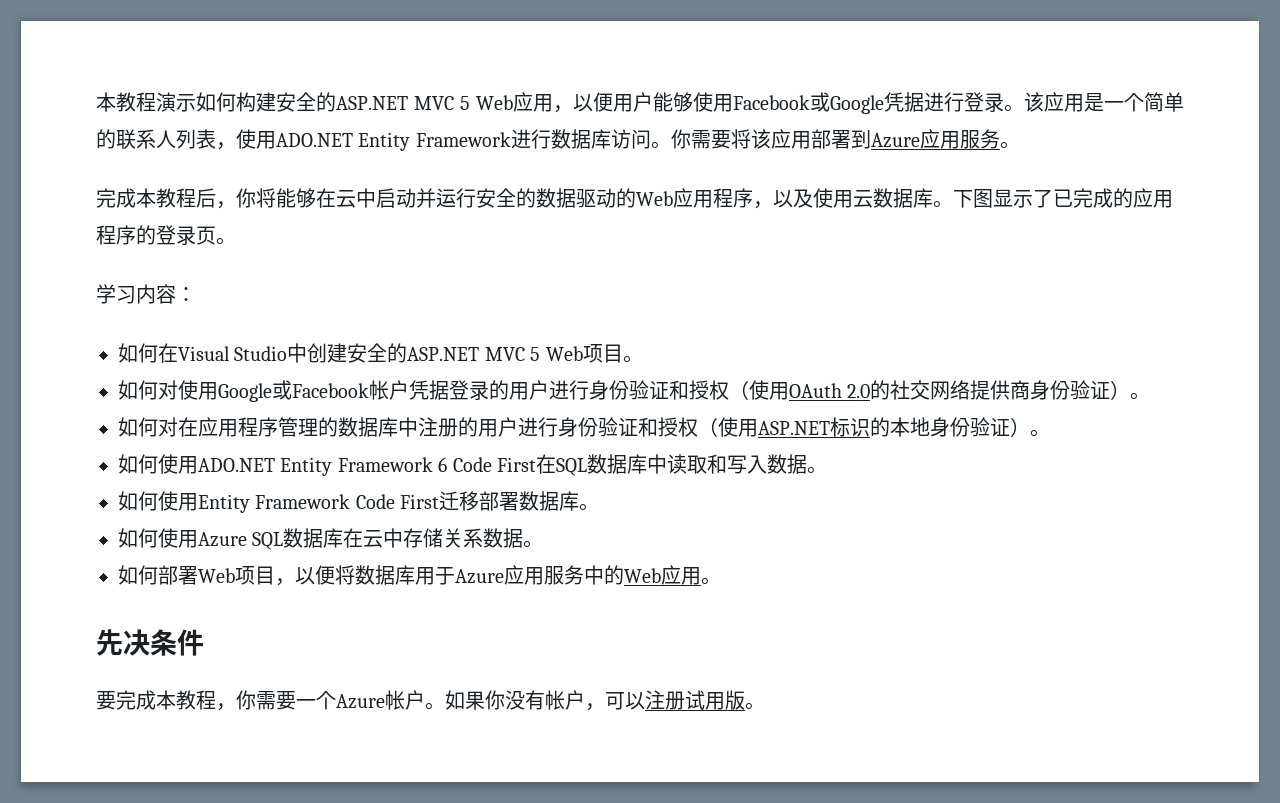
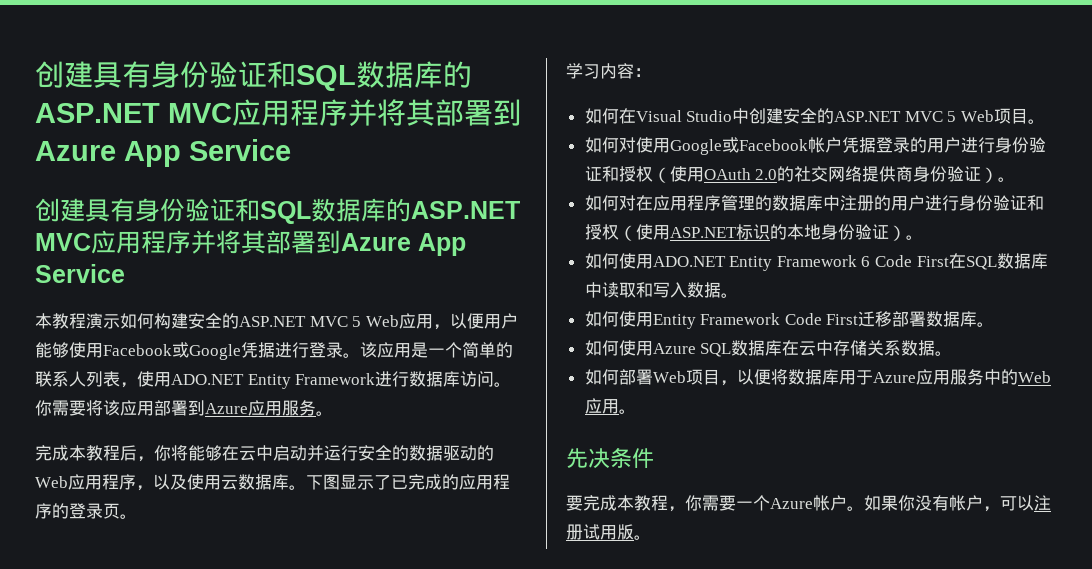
(96, 102) none -> [35,61,472,91] [35,99,522,127] [35,139,291,167] [35,198,520,224] [35,230,466,256] [35,264,125,283] 创建具有身份验证和SQL数据库的ASP.NET MVC应用程序并将其部署到Azure App Service // 创建具有身份验证和SQL数据库的ASP.NET MVC应用程序并将其部署到Azure App Service //

